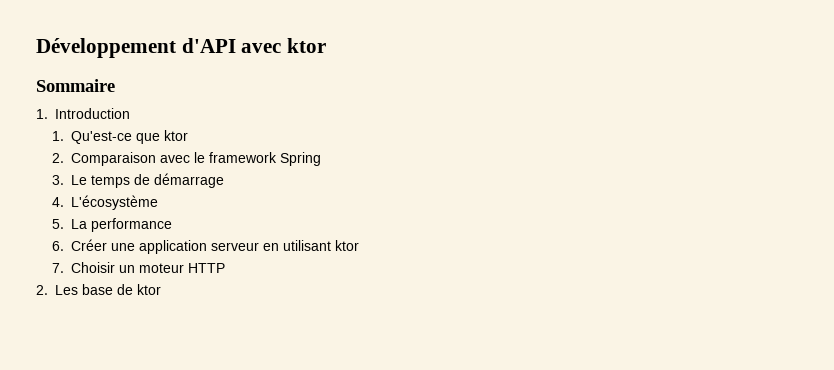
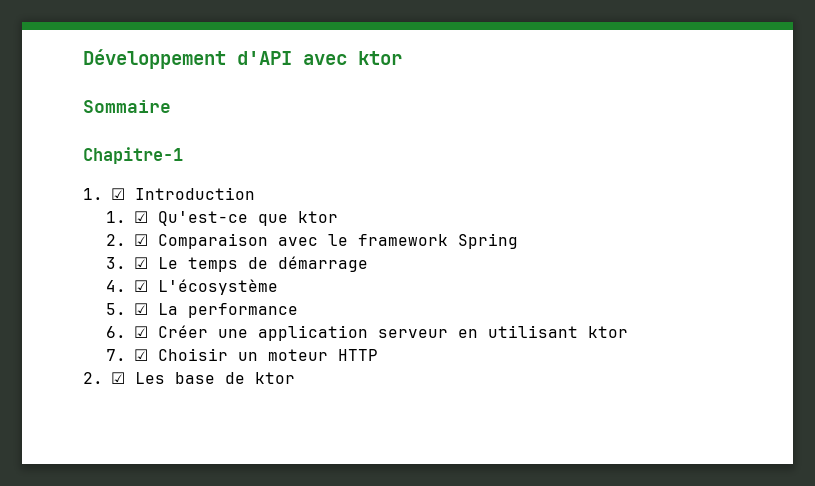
[36,109,48,119] // 1. -> [83,147,183,164] [83,188,125,200] // Chapitre-1 // 1. ☑
(64, 136) none -> [134,211,149,223] ☑
(64, 158) none -> [134,234,149,246] ☑
(64, 180) none -> [134,257,149,269] ☑
(64, 202) none -> [134,280,149,292] ☑
(64, 224) none -> [134,303,149,315] ☑
(64, 246) none -> [134,326,149,338] ☑
(64, 268) none -> [134,349,149,361] ☑
(48, 290) none -> [111,372,125,384] ☑

